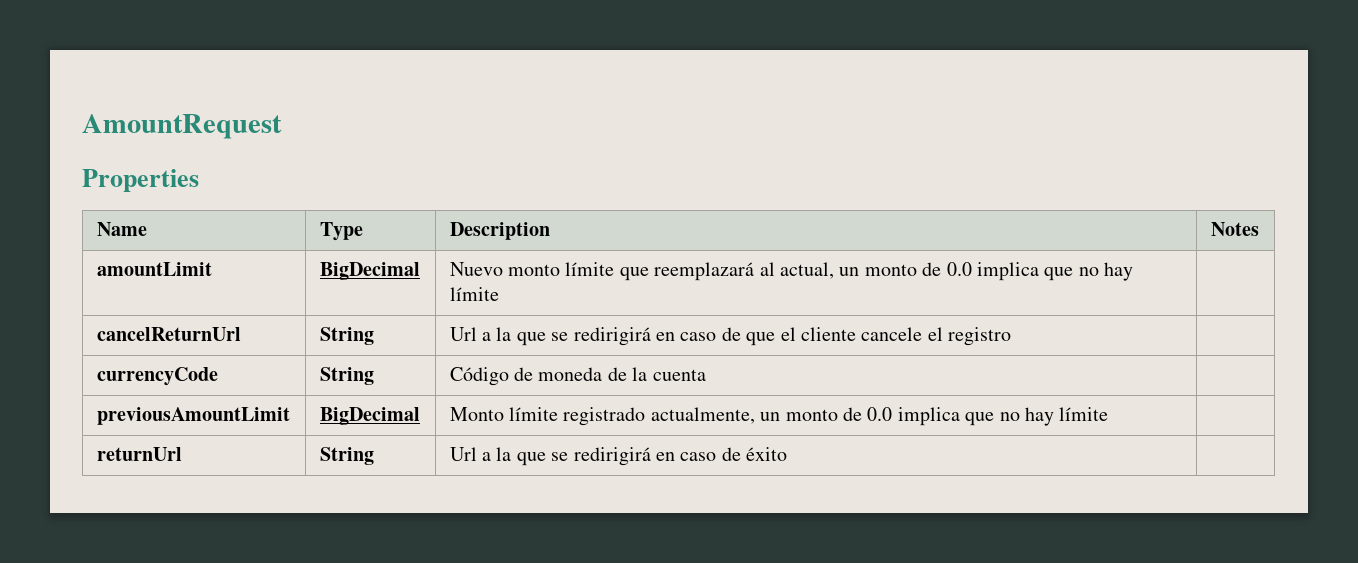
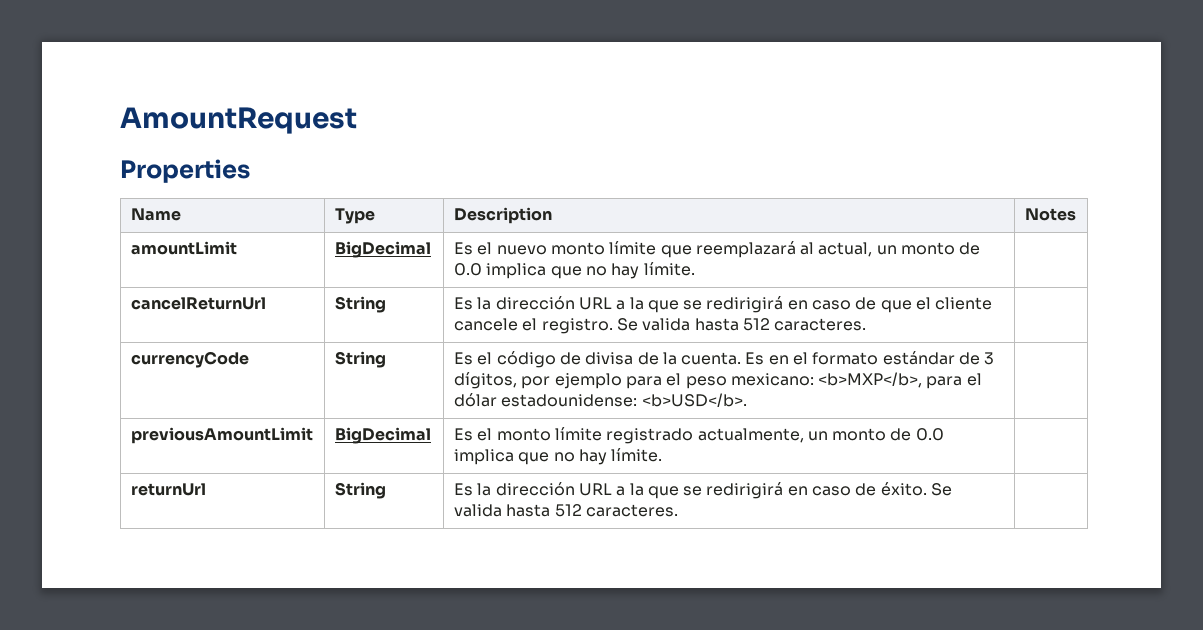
[449,262,503,276] Nuevo -> [453,242,547,255] Es el nuevo
[449,287,499,301] límite -> [643,262,695,276] límite.
[449,327,477,341] Url -> [453,296,612,310] Es la dirección URL
[948,327,1012,346] [96,367,218,386] [319,367,374,385] [449,367,706,386] registro | // currencyCode | String | Código de moneda de la cuenta -> [541,318,867,334] [130,351,249,368] [334,351,386,368] [453,351,995,368] [453,372,982,389] [453,393,747,407] registro. Se valida hasta 512 caracteres. | // currencyCode | String | Es el código de divisa de la cuenta. Es en el formato estándar de 3 dígitos, por ejemplo para el peso mexicano: <b>MXP</b>, para el dólar estadounidense: <b>USD</b>.
[449,407,504,421] Monto -> [453,428,551,441] Es el monto
[1059,407,1109,421] límite -> [611,448,663,462] límite.
[449,447,788,466] Url a la que se redirigirá en caso de éxito -> [453,482,953,499] [453,504,678,517] Es la dirección URL a la que se redirigirá en caso de éxito. Se valida hasta 512 caracteres.

